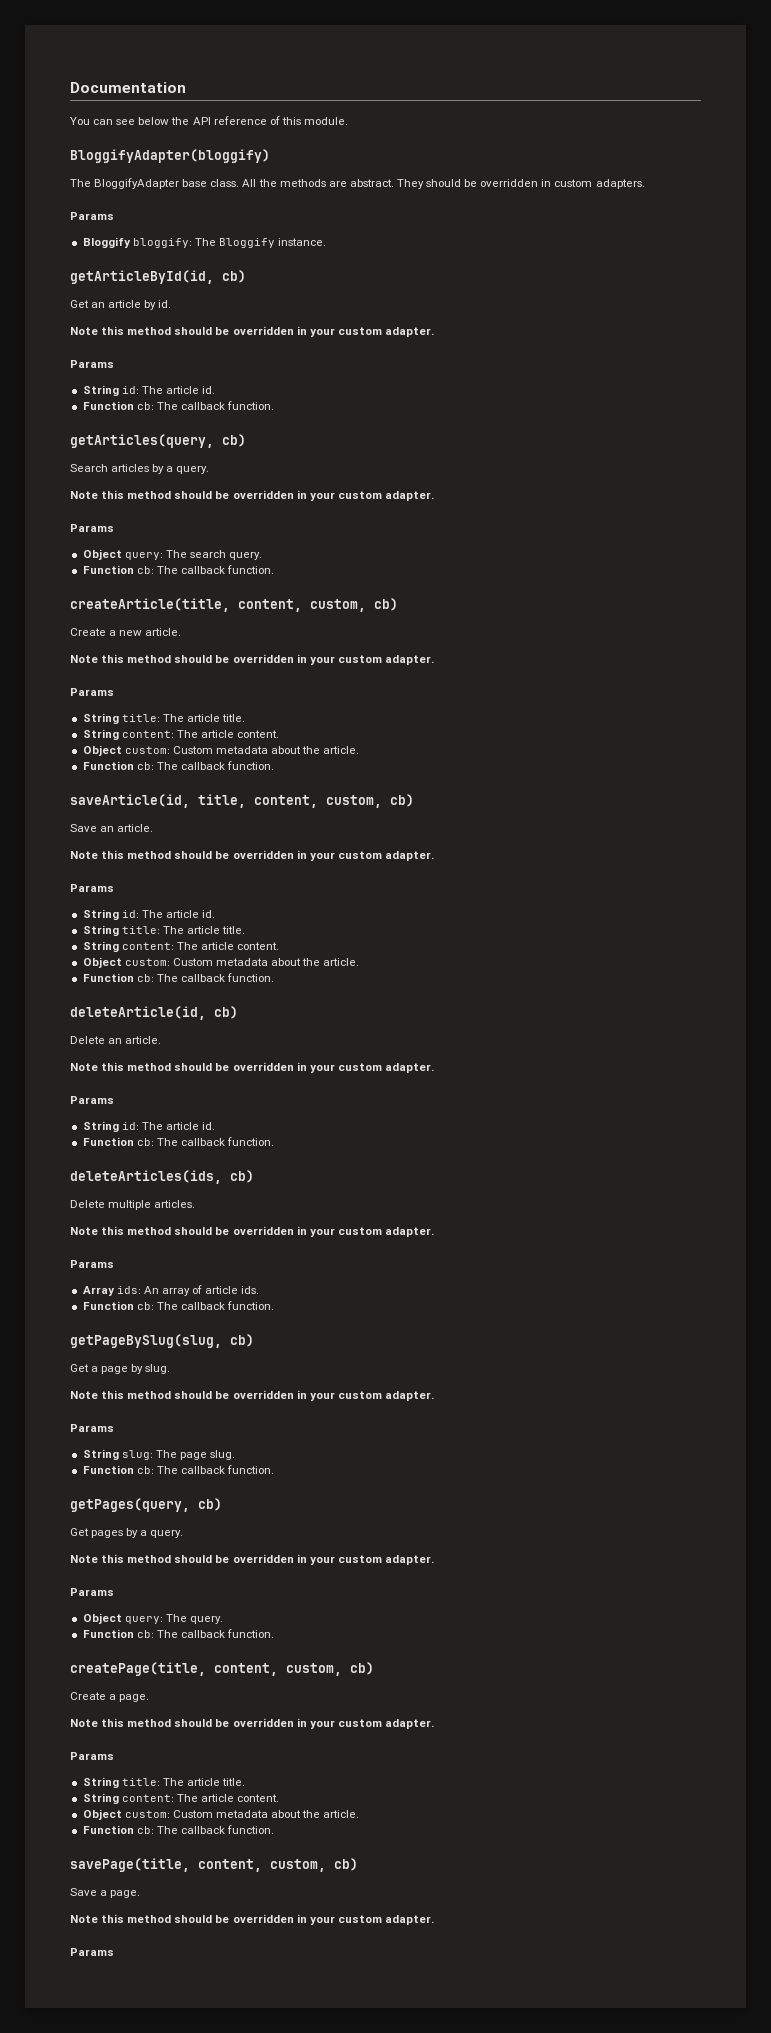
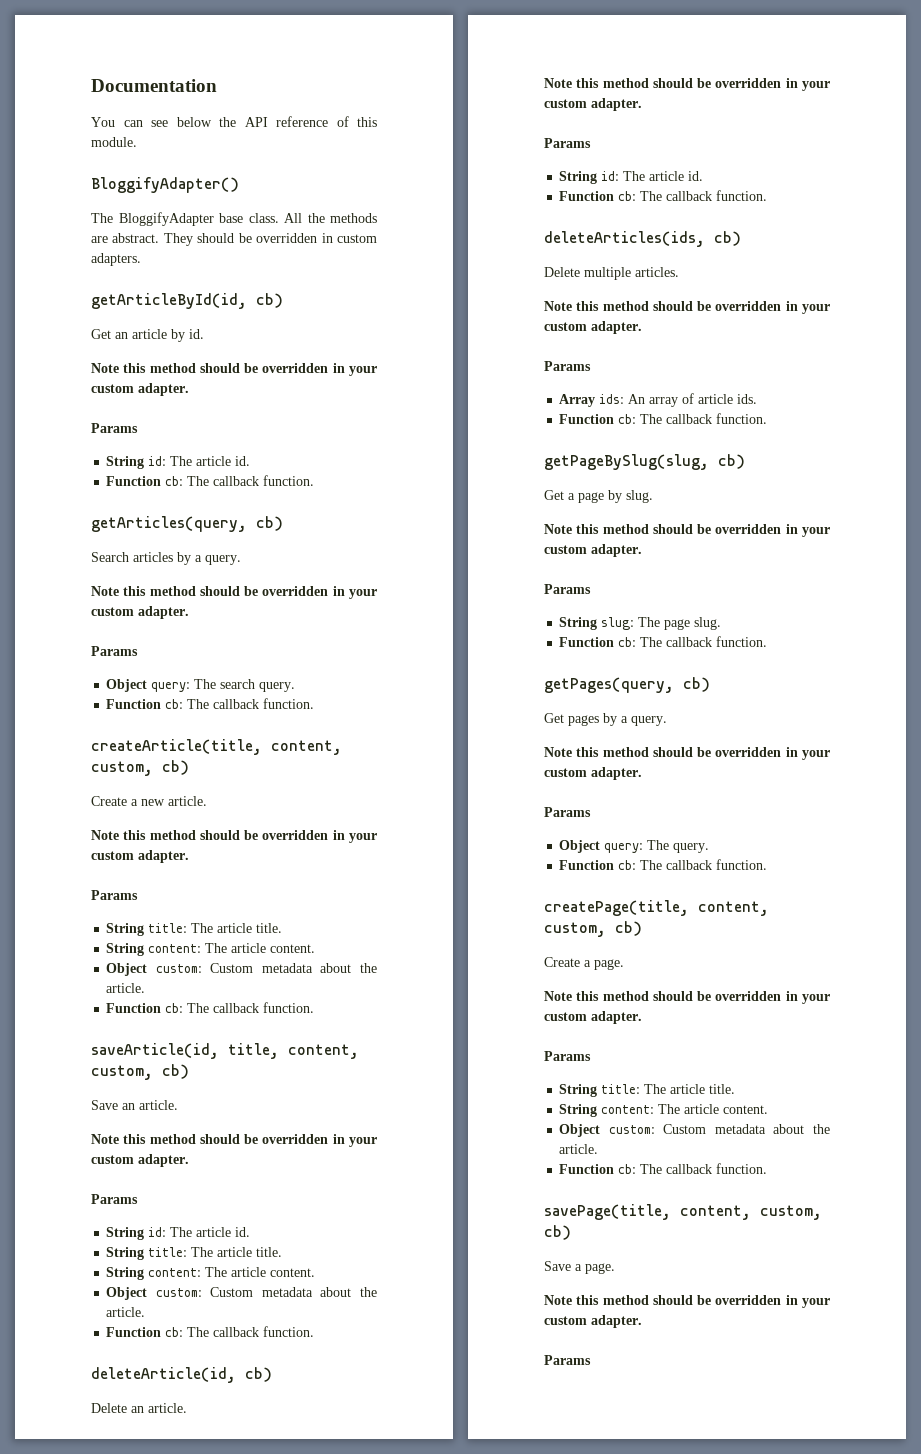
[70,149,270,163] BloggifyAdapter(bloggify) -> [91,177,239,193] BloggifyAdapter()
[70,212,114,220] [82,237,327,248] // Params // Bloggify bloggify: The Bloggify instance. -> (141, 259) none

